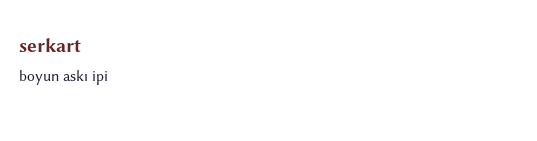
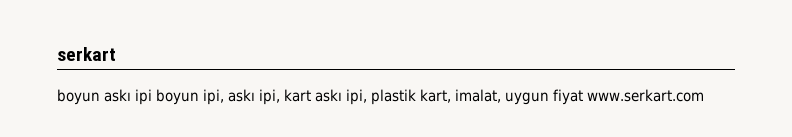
(109, 78) none -> [156,89,704,105] boyun ipi, askı ipi, kart askı ipi, plastik kart, imalat, uygun fiyat www.serkart.com

